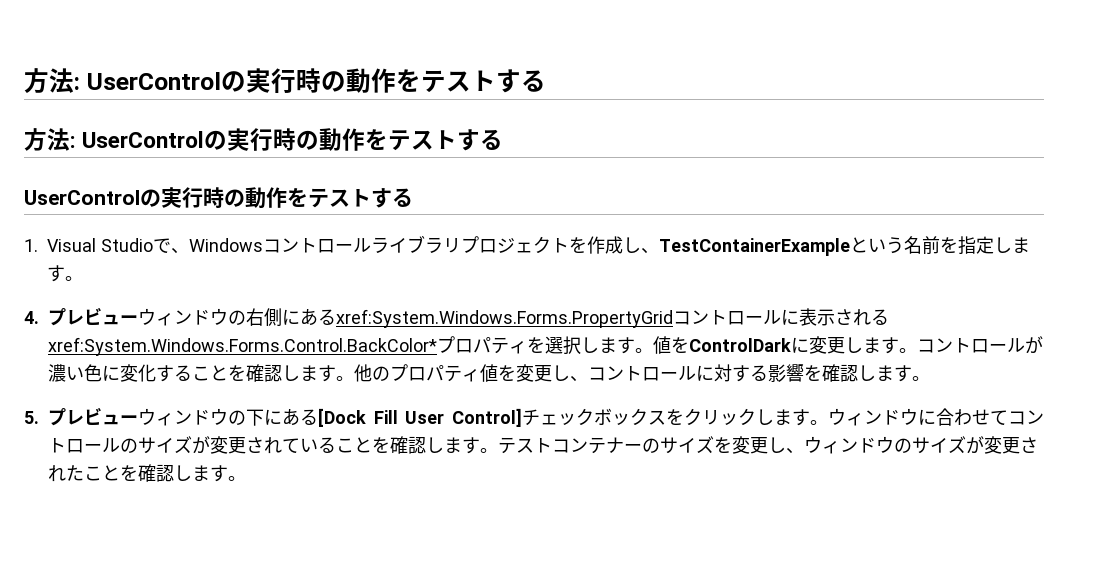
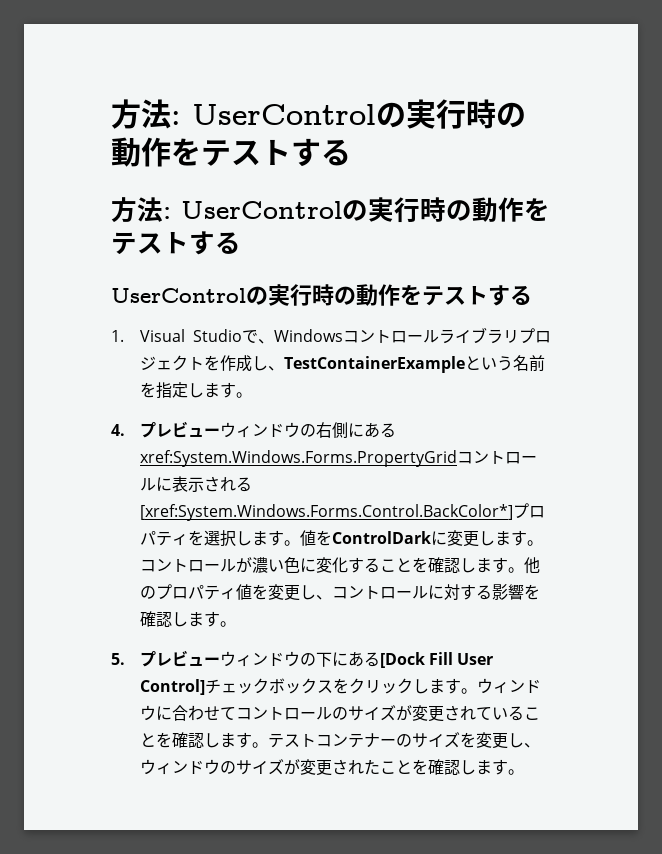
[48,337,437,356] xref:System.Windows.Forms.Control.BackColor* -> [139,504,513,521] [xref:System.Windows.Forms.Control.BackColor*]

